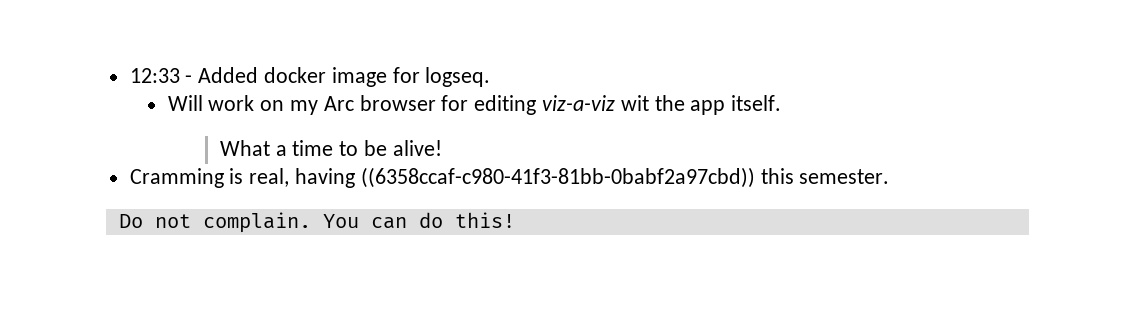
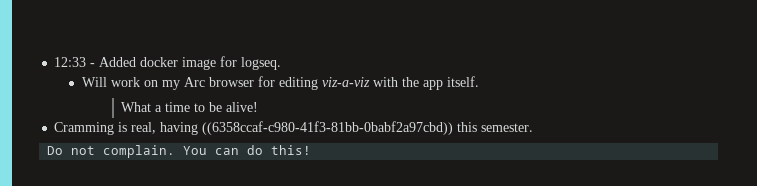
[620,95,649,111] wit -> [372,77,398,87] with

